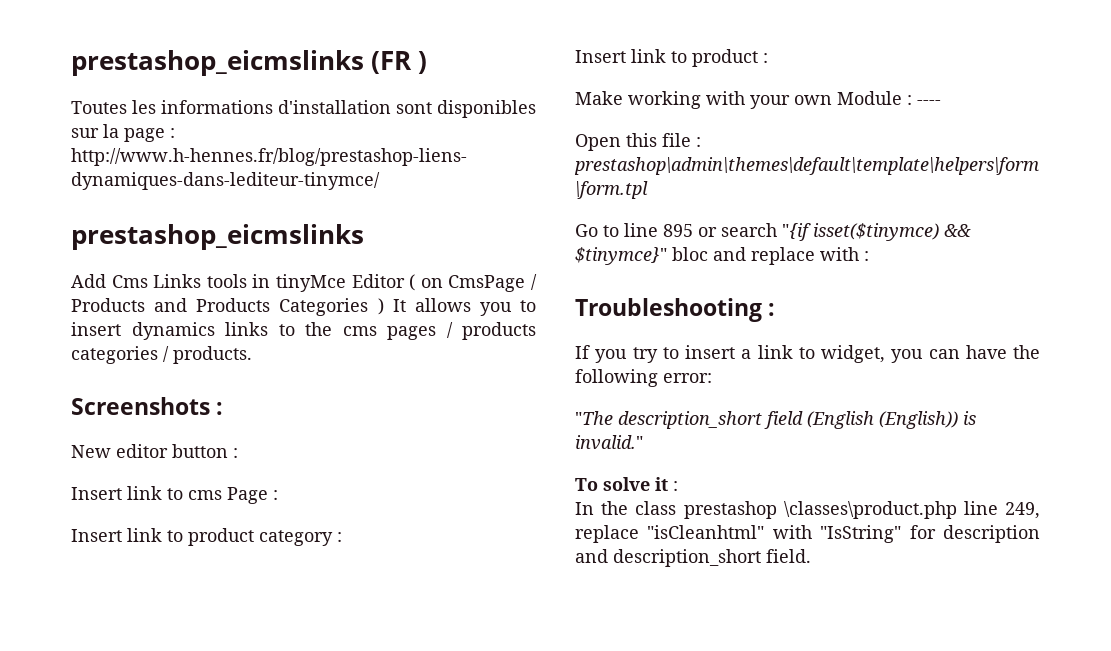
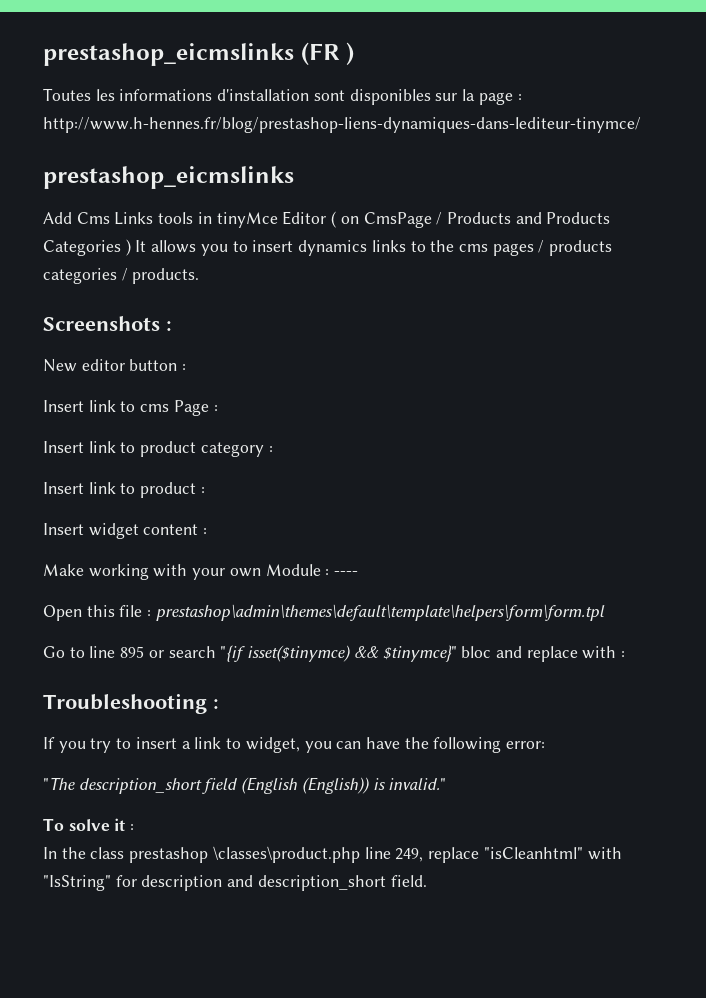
(768, 58) none -> [43,523,208,539] // Insert widget content :

